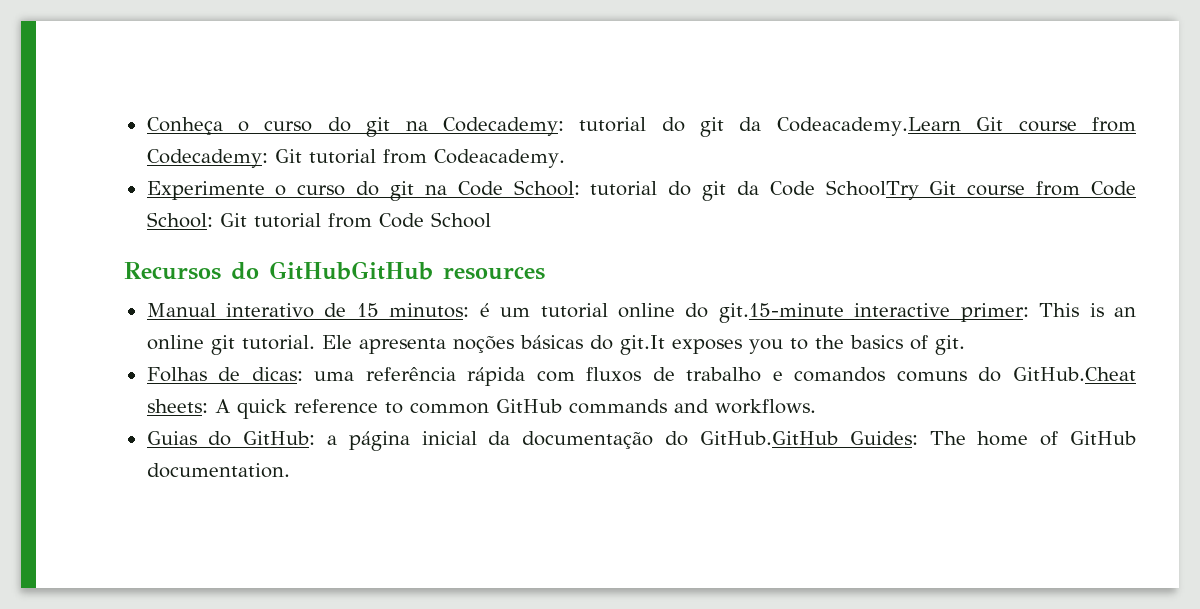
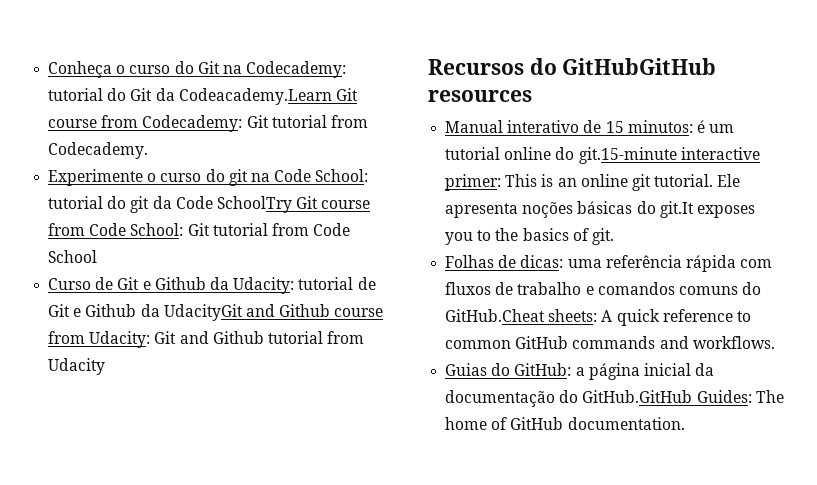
[366,117,391,137] git -> [197,61,220,74] Git
[700,117,725,137] git -> [130,88,153,101] Git
[433,149,565,168] Codeacademy. -> [48,142,149,159] Codecademy.
(491, 220) none -> [48,277,376,294] [48,304,384,321] [48,331,365,348] [48,358,106,375] // Curso de Git e Github da Udacity: tutorial de Git e Github da UdacityGit and Github course from Udacity: Git and Github tutorial from Udacity

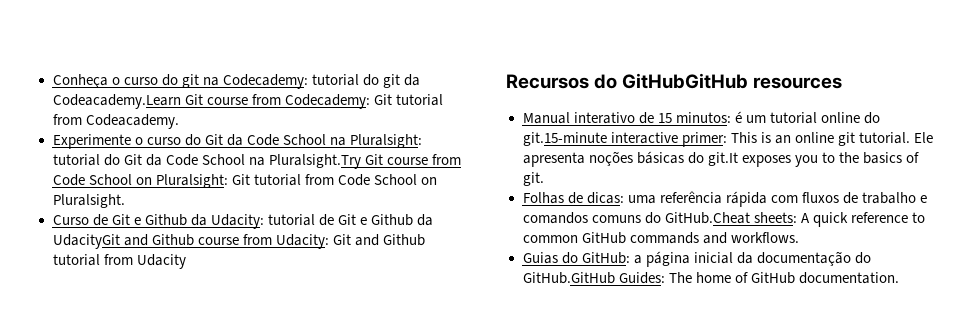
[197,61,220,74] Git -> [181,74,199,88] git
[130,88,153,101] Git -> [382,74,400,88] git
[48,142,149,159] Codecademy. -> [85,114,179,129] Codeacademy.
[228,169,369,186] [48,196,292,213] git na Code School: tutorial do git da Code SchoolTry -> [204,134,422,148] [52,154,361,169] Git da Code School na Pluralsight: tutorial do Git da Code School na Pluralsight.Try
[130,223,184,236] School: -> [88,174,228,188] School on Pluralsight:
(98, 256) none -> [420,177,437,185] [52,194,125,208] on Pluralsight.

